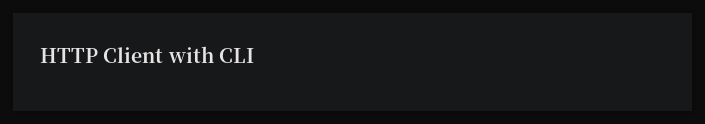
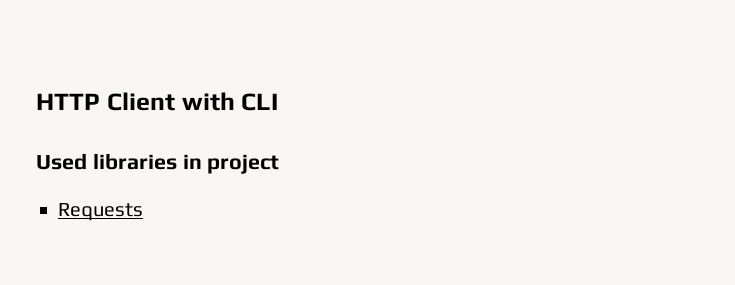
(254, 55) none -> [36,153,280,174] [58,203,143,221] // Used libraries in project // Requests

